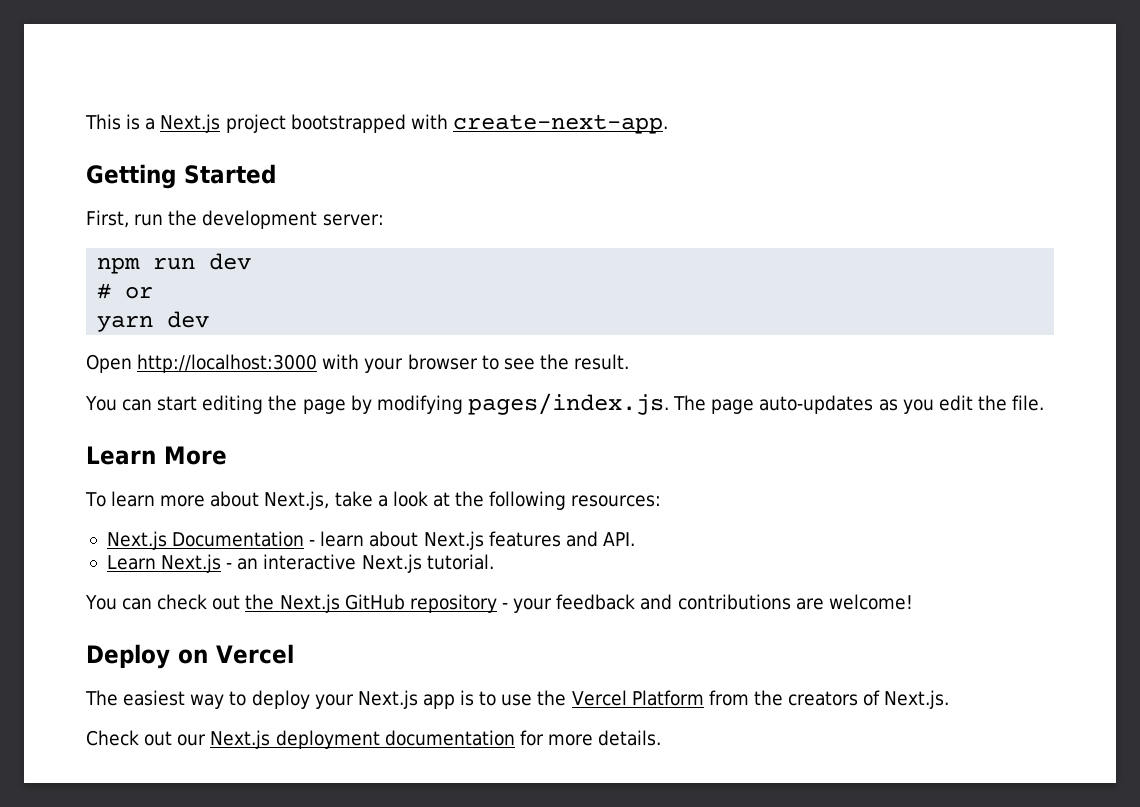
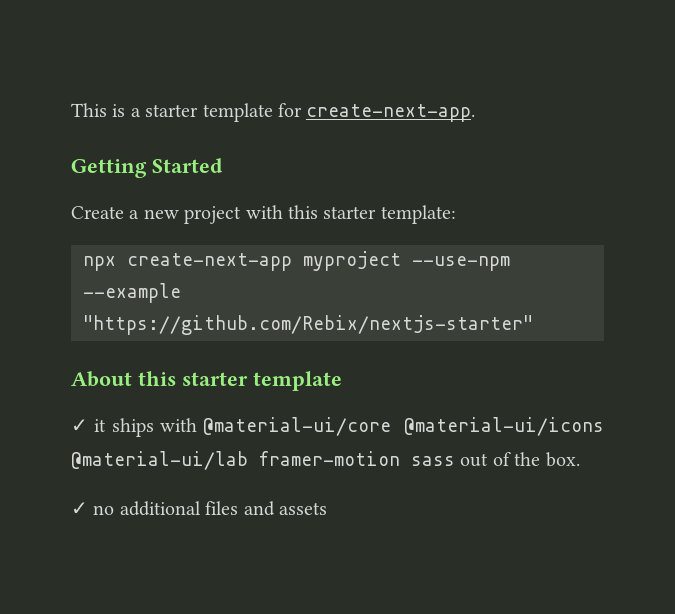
[160,114,448,133] Next.js project bootstrapped with -> [145,103,302,122] starter template for
[86,210,384,229] [97,253,252,274] [97,283,154,299] [97,311,210,332] [86,354,630,373] [85,393,1045,415] [86,446,227,465] [85,491,662,510] [106,531,635,550] [106,554,494,573] [85,594,913,613] [86,644,294,669] [85,690,950,709] [86,730,662,749] First, run the development server: // npm run dev // # or // yarn dev // Open http://localhost:3000 with your browser to see the result. // You can start editing the page by modifying pages/index.js. The page auto-updates as you edit the file. // Learn More // To learn more about Next.js, take a look at the following resources: // Next.js Documentation - learn about Next.js features and API. // Learn Next.js - an interactive Next.js tutorial. // You can check out the Next.js GitHub repository - your feedback and contributions are welcome! // Deploy on Vercel // The easiest way to deploy your Next.js app is to use the Vercel Platform from the creators of Next.js. // Check out our Next.js deployment documentation for more details. -> [71,205,456,224] [83,251,510,271] [83,283,181,303] [83,315,533,335] [71,371,342,391] [71,417,604,437] [71,451,580,470] [71,501,327,516] Create a new project with this starter template: // npx create-next-app myproject --use-npm --example "https://github.com/Rebix/nextjs-starter" // About this starter template // ✓ it ships with @material-ui/core @material-ui/icons @material-ui/lab framer-motion sass out of the box. // ✓ no additional files and assets

